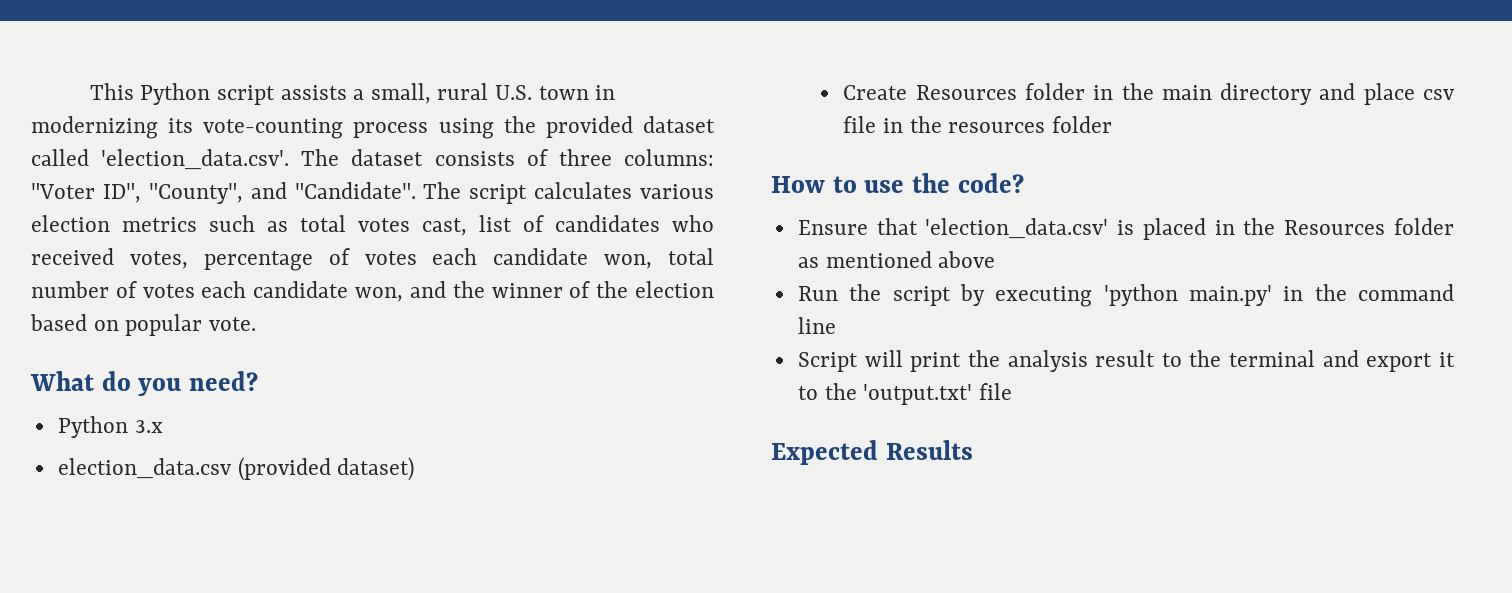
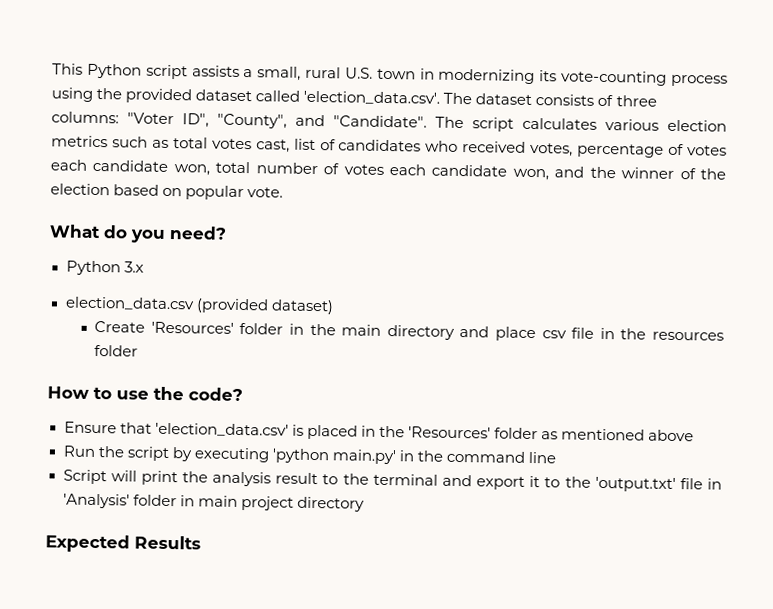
[915,85,1017,100] Resources -> [150,321,234,334] 'Resources'
[1284,220,1386,235] Resources -> [407,426,491,439] 'Resources'
(1012, 391) none -> [707,478,722,490] [62,493,365,512] in 'Analysis' folder in main project directory

